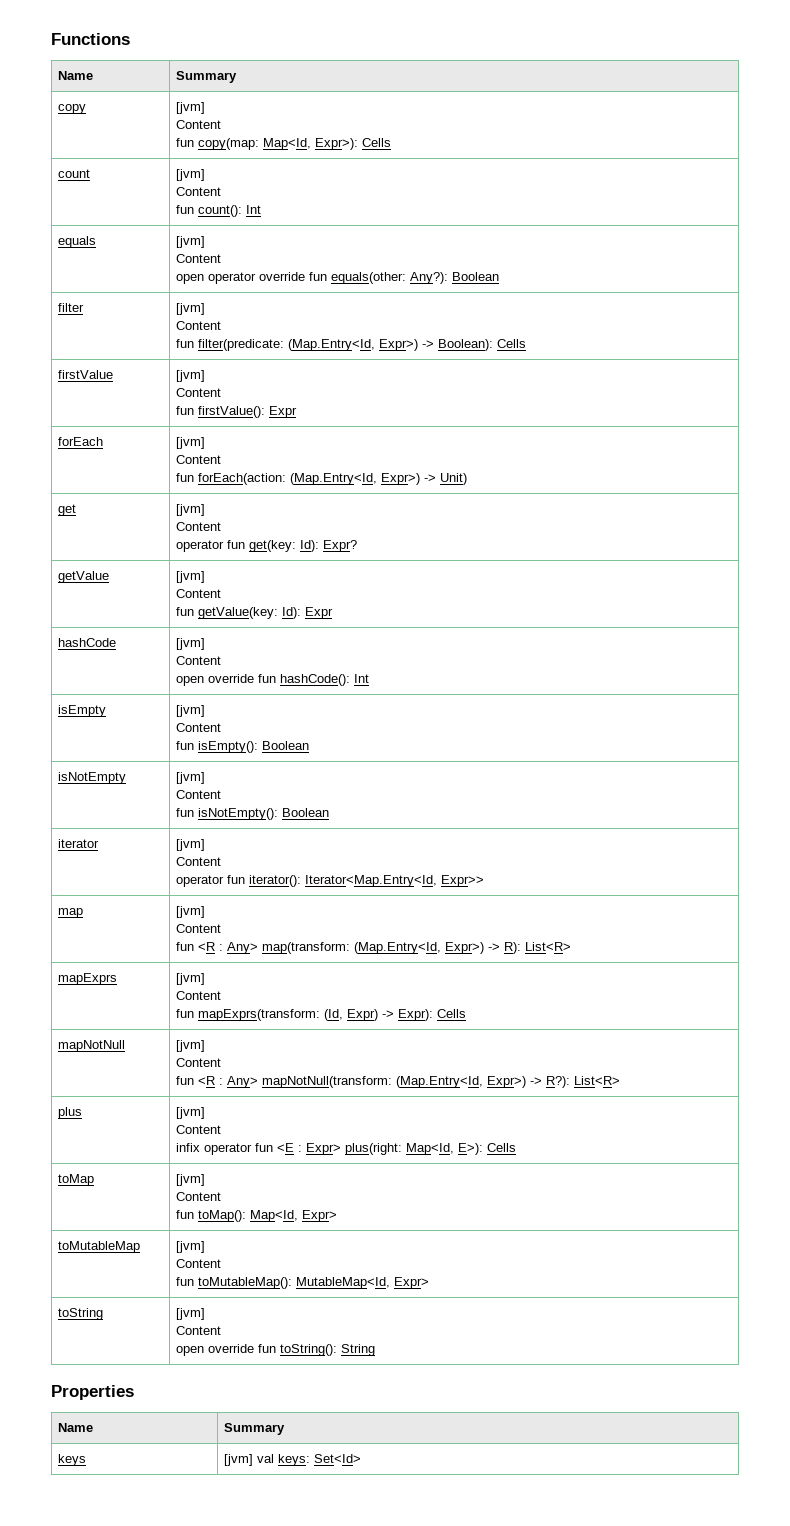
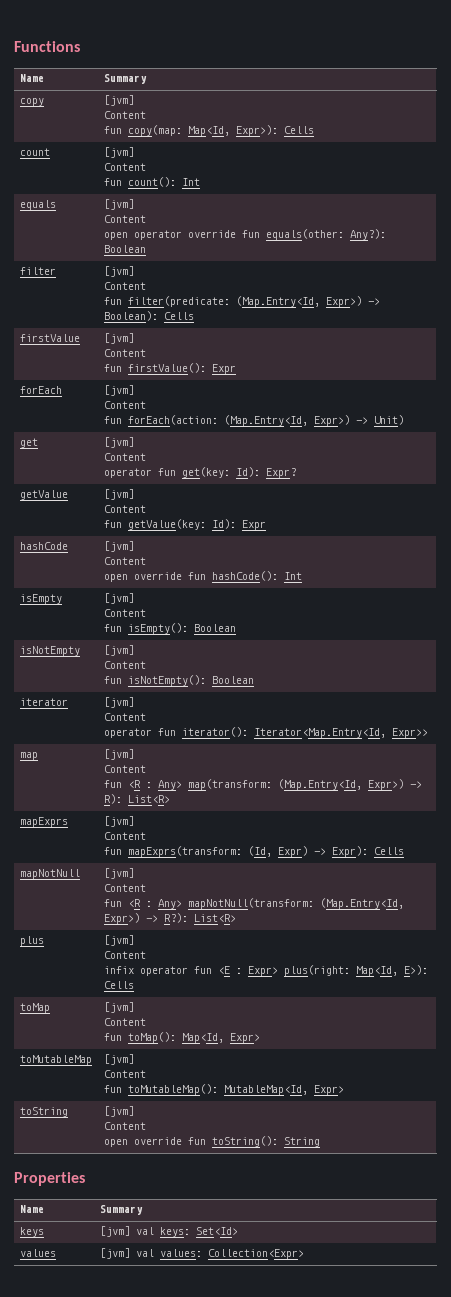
(361, 1458) none -> [19,1249,56,1257] [99,1248,304,1259] // values | [jvm] val values: Collection<Expr>

